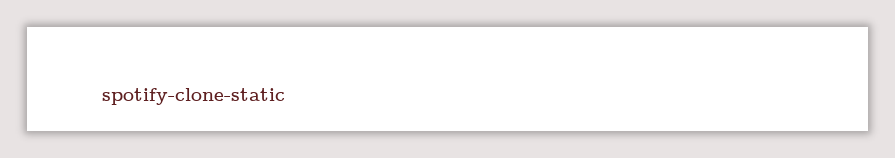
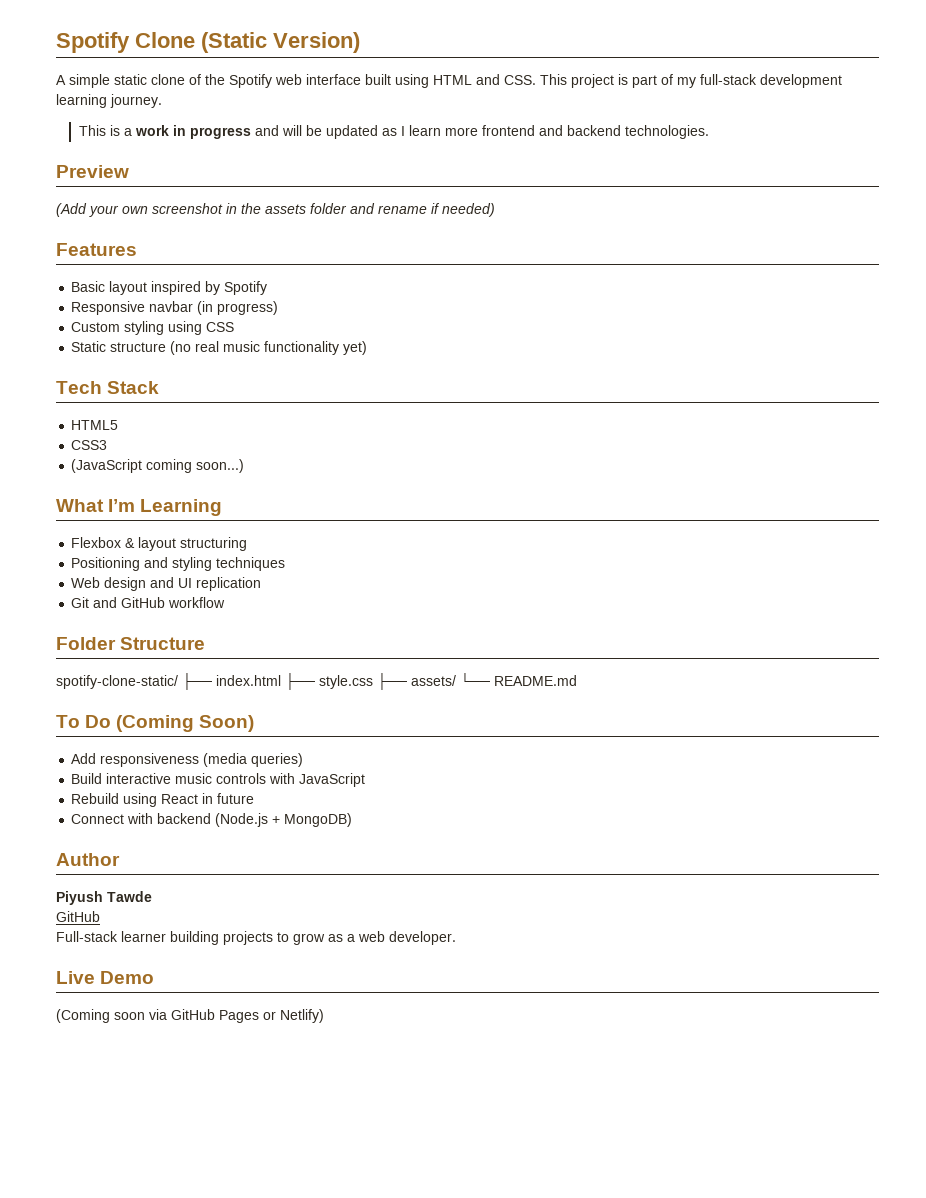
[102,88,285,105] spotify-clone-static -> [56,32,360,53] [56,74,842,88] [56,94,162,108] [78,125,709,139] [56,165,129,178] [56,203,495,217] [56,243,137,256] [71,281,268,295] [71,301,279,315] [71,321,235,335] [71,341,368,355] [56,381,160,394] [71,420,119,430] [71,440,108,450] [71,459,245,473] [56,499,223,516] [71,537,248,551] [71,557,286,571] [71,577,262,591] [71,597,226,608] [56,637,206,650] [56,673,577,690] [56,715,255,732] [71,753,304,767] [71,773,366,787] [71,793,255,807] [71,813,353,827] [56,853,120,866] [56,891,152,905] [56,911,100,922] [56,931,456,945] [56,971,155,984] [56,1009,324,1023] Spotify Clone (Static Version) // A simple static clone of the Spotify web interface built using HTML and CSS. This project is part of my full-stack development learning journey. // This is a work in progress and will be updated as I learn more frontend and backend technologies. // Preview // (Add your own screenshot in the assets folder and rename if needed) // Features // Basic layout inspired by Spotify // Responsive navbar (in progress) // Custom styling using CSS // Static structure (no real music functionality yet) // Tech Stack // HTML5 // CSS3 // (JavaScript coming soon...) // What I’m Learning // Flexbox & layout structuring // Positioning and styling techniques // Web design and UI replication // Git and GitHub workflow // Folder Structure // spotify-clone-static/ ├── index.html ├── style.css ├── assets/ └── README.md // To Do (Coming Soon) // Add responsiveness (media queries) // Build interactive music controls with JavaScript // Rebuild using React in future // Connect with backend (Node.js + MongoDB) // Author // Piyush Tawde // GitHub // Full-stack learner building projects to grow as a web developer. // Live Demo // (Coming soon via GitHub Pages or Netlify)

